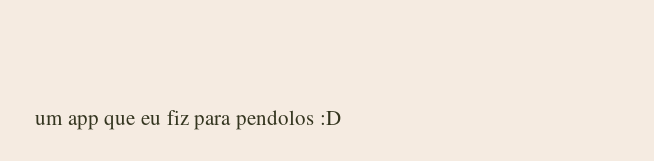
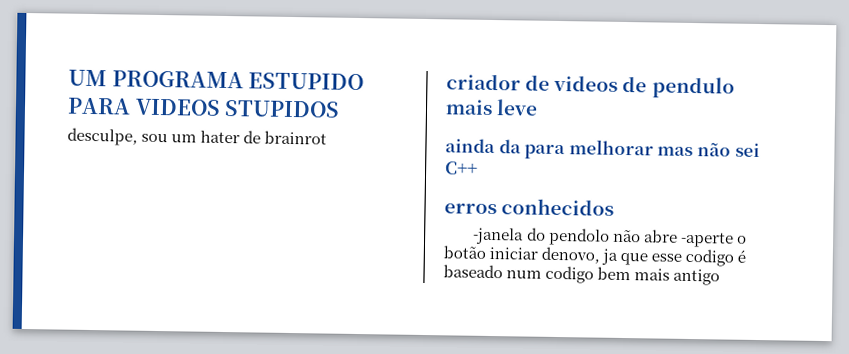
[35,110,341,130] um app que eu fiz para pendolos :D -> [68,69,365,91] [67,97,341,118] [67,127,328,146] [446,73,735,99] [445,99,539,116] [445,138,760,160] [445,161,478,175] [444,198,615,216] [473,227,747,248] [443,245,747,267] [443,264,721,286] UM PROGRAMA ESTUPIDO PARA VIDEOS STUPIDOS // desculpe, sou um hater de brainrot // criador de videos de pendulo mais leve // ainda da para melhorar mas não sei C++ // erros conhecidos // -janela do pendolo não abre -aperte o botão iniciar denovo, ja que esse codigo é baseado num codigo bem mais antigo

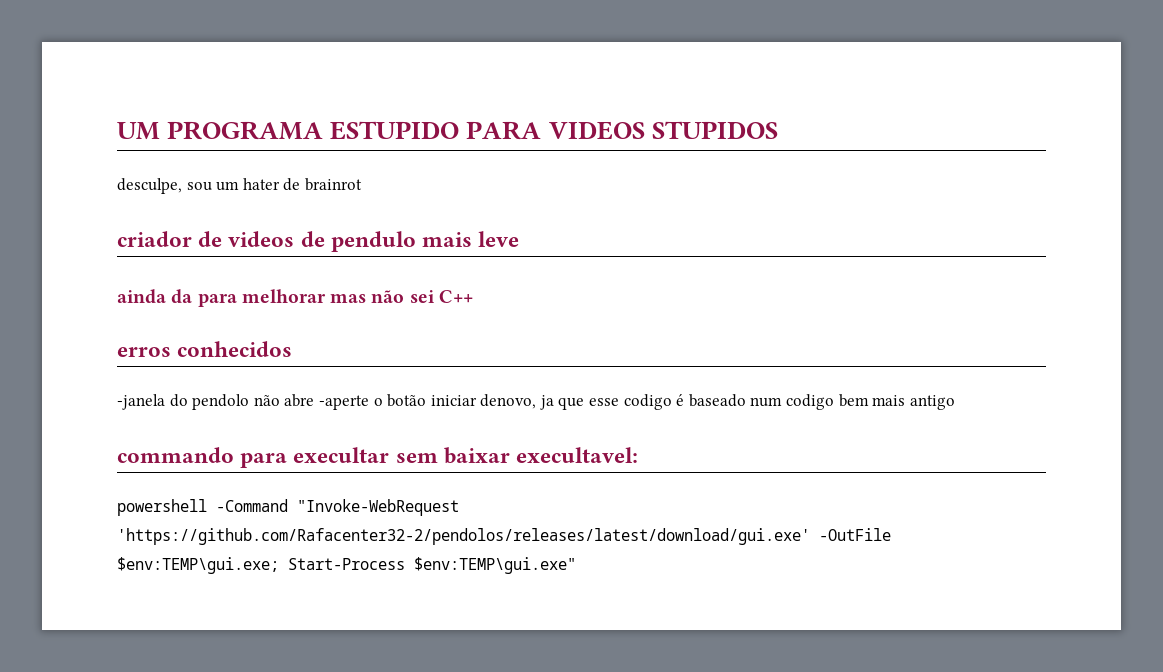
(721, 277) none -> [117,447,639,468] [117,499,459,516] [117,528,891,545] [117,557,576,574] // commando para execultar sem baixar execultavel: // powershell -Command "Invoke-WebRequest 'https://github.com/Rafacenter32-2/pendolos/releases/latest/download/gui.exe' -OutFile $env:TEMP\gui.exe; Start-Process $env:TEMP\gui.exe"

